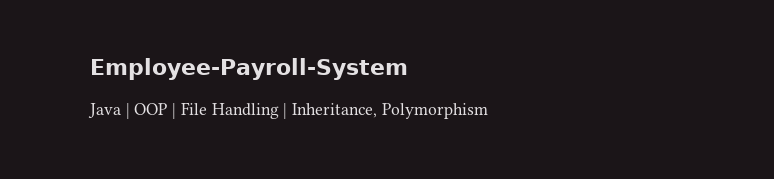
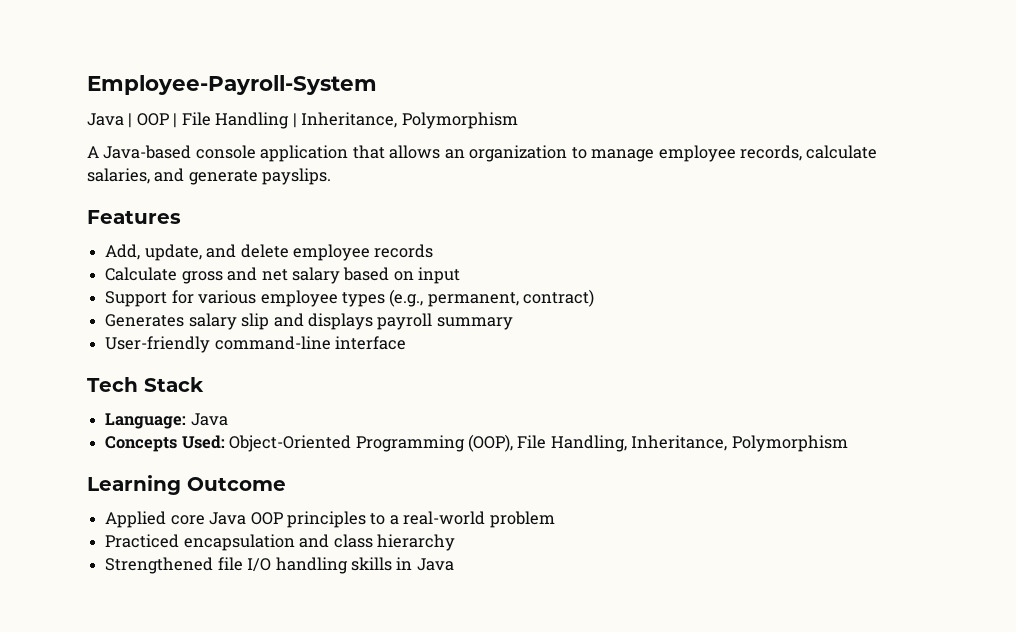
(488, 111) none -> [87,145,878,162] [87,168,332,185] [87,210,181,224] [105,244,434,261] [105,267,461,284] [105,289,595,307] [105,313,513,330] [105,336,407,353] [87,377,204,392] [105,413,228,429] [105,434,848,452] [87,475,286,495] [105,511,555,528] [105,534,455,551] [105,557,454,574] // A Java-based console application that allows an organization to manage employee records, calculate salaries, and generate payslips. // Features // Add, update, and delete employee records // Calculate gross and net salary based on input // Support for various employee types (e.g., permanent, contract) // Generates salary slip and displays payroll summary // User-friendly command-line interface // Tech Stack // Language: Java // Concepts Used: Object-Oriented Programming (OOP), File Handling, Inheritance, Polymorphism // Learning Outcome // Applied core Java OOP principles to a real-world problem // Practiced encapsulation and class hierarchy // Strengthened file I/O handling skills in Java

